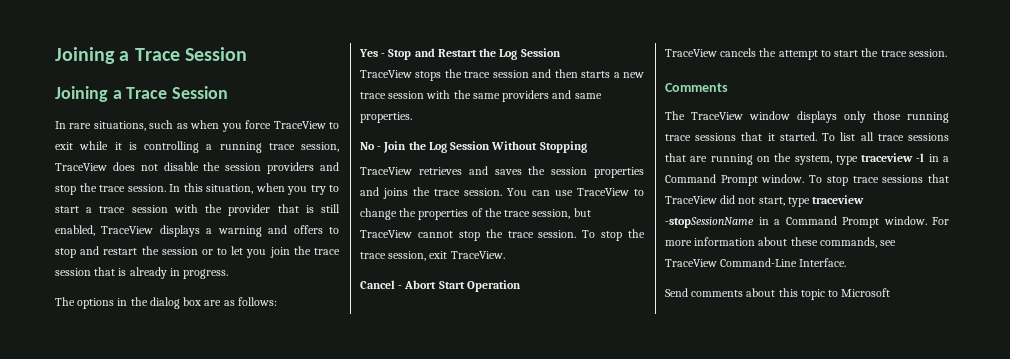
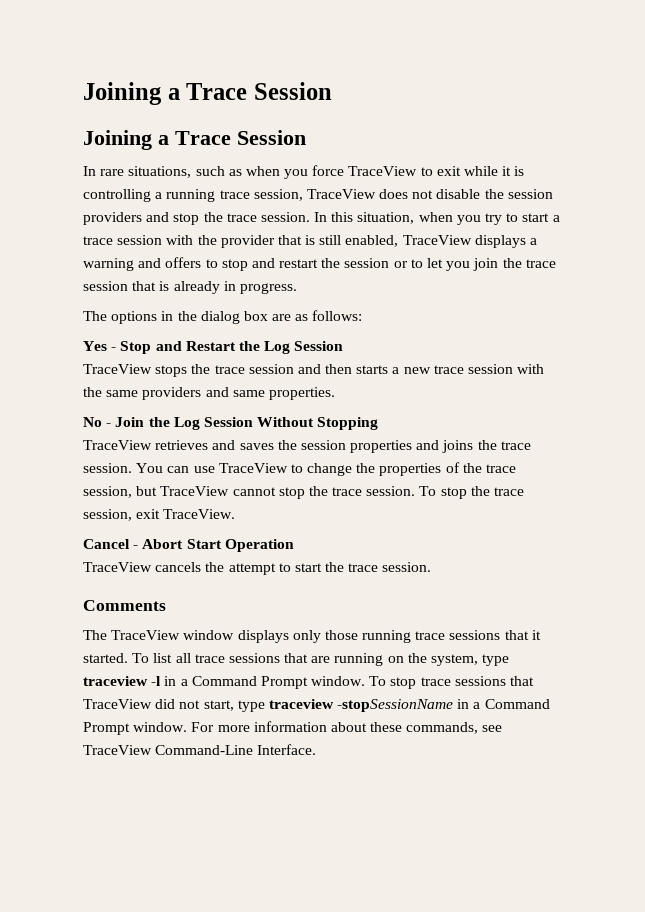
[665,288,891,300] // Send comments about this topic to Microsoft -> (317, 749) none

